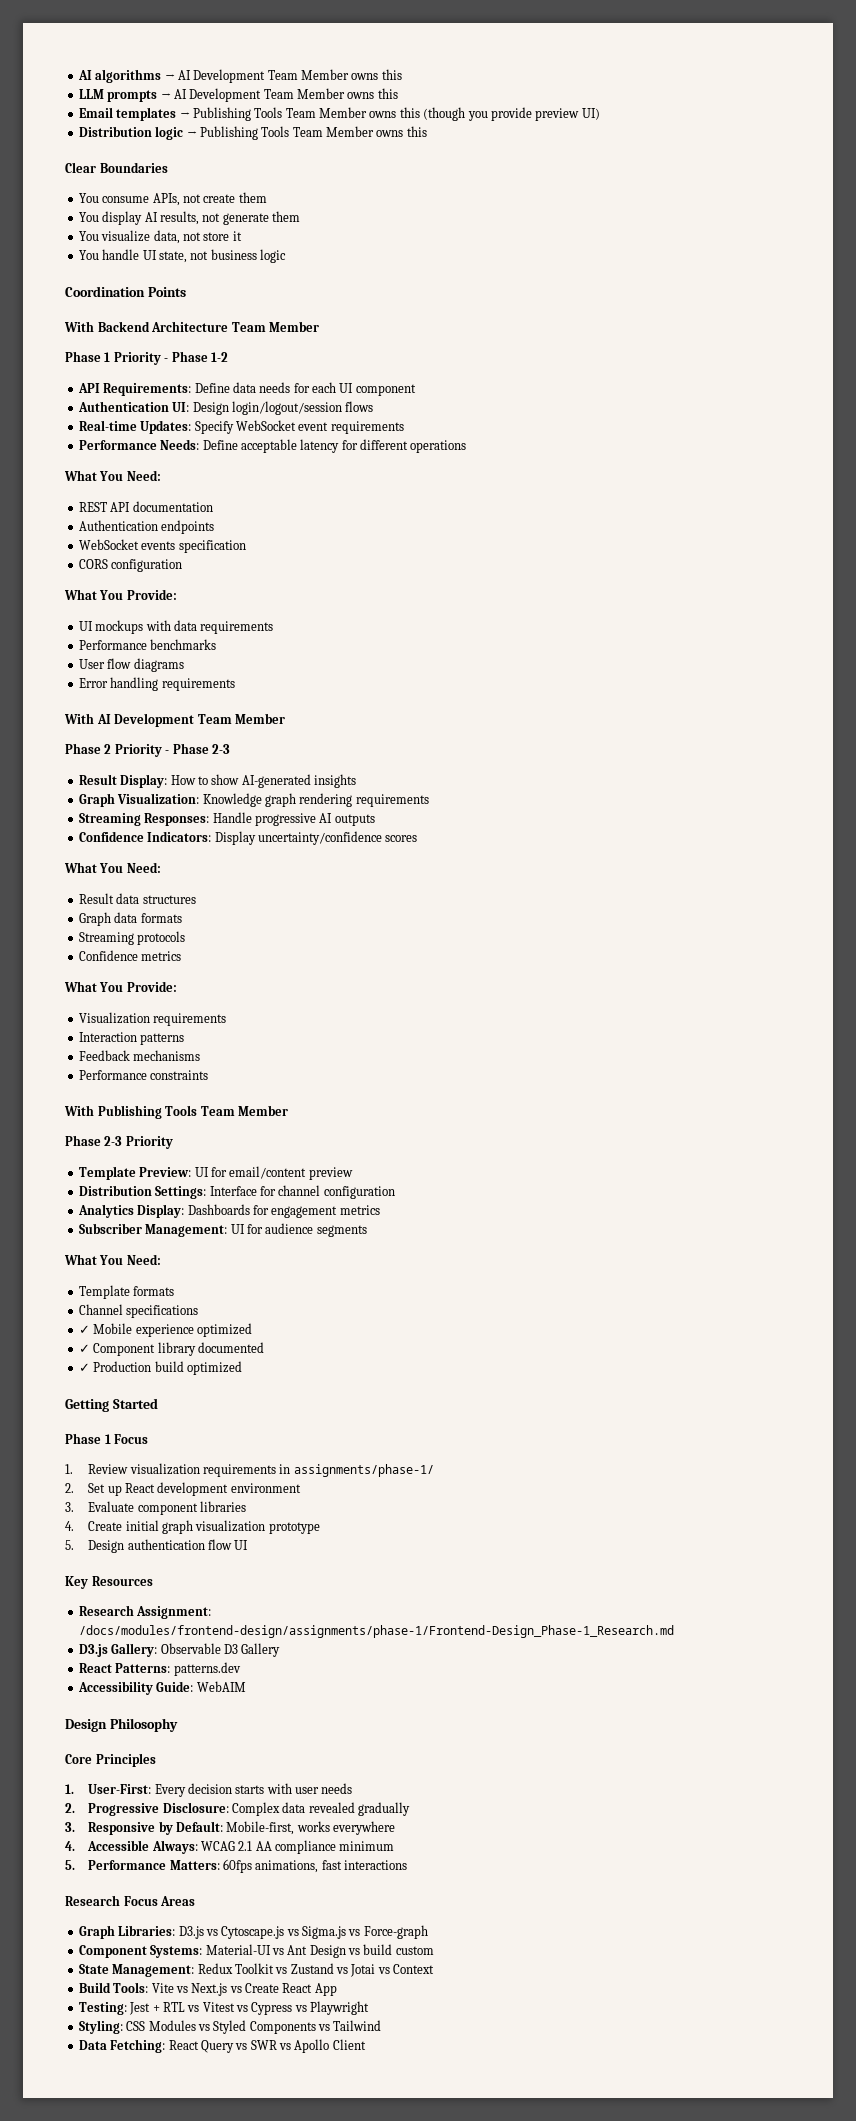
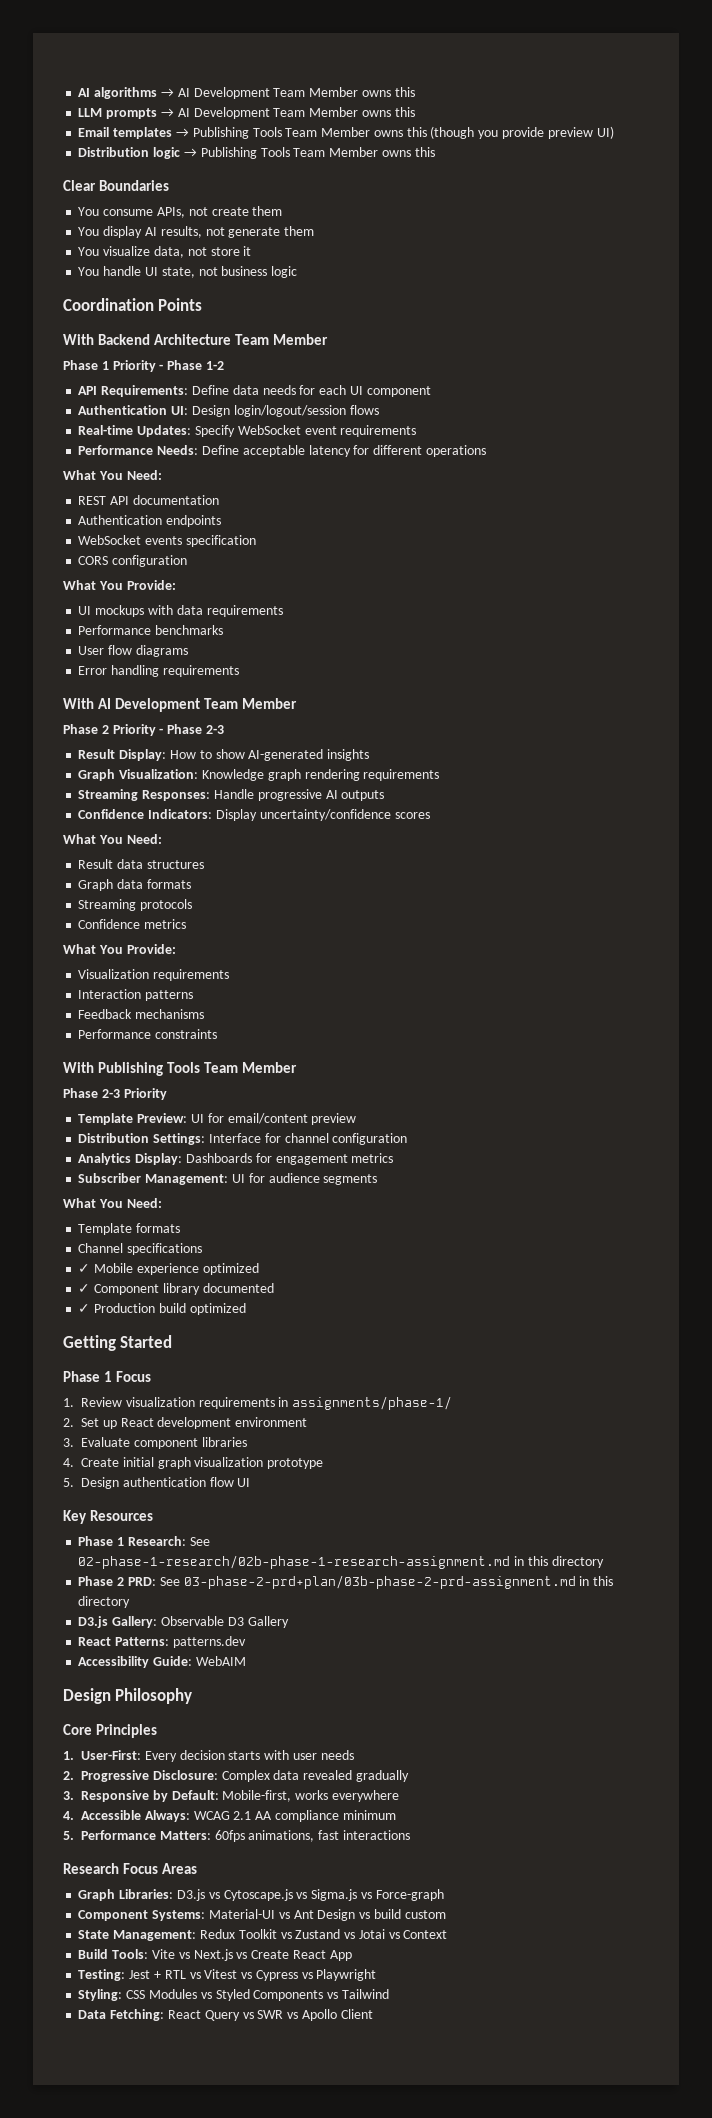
[78,1605,212,1619] [78,1625,674,1638] Research Assignment: /docs/modules/frontend-design/assignments/phase-1/Frontend-Design_Phase-1_Research.md -> [78,1536,210,1546] [78,1555,604,1569] [78,1575,614,1589] [78,1596,131,1608] Phase 1 Research: See 02-phase-1-research/02b-phase-1-research-assignment.md in this directory // Phase 2 PRD: See 03-phase-2-prd+plan/03b-phase-2-prd-assignment.md in this directory

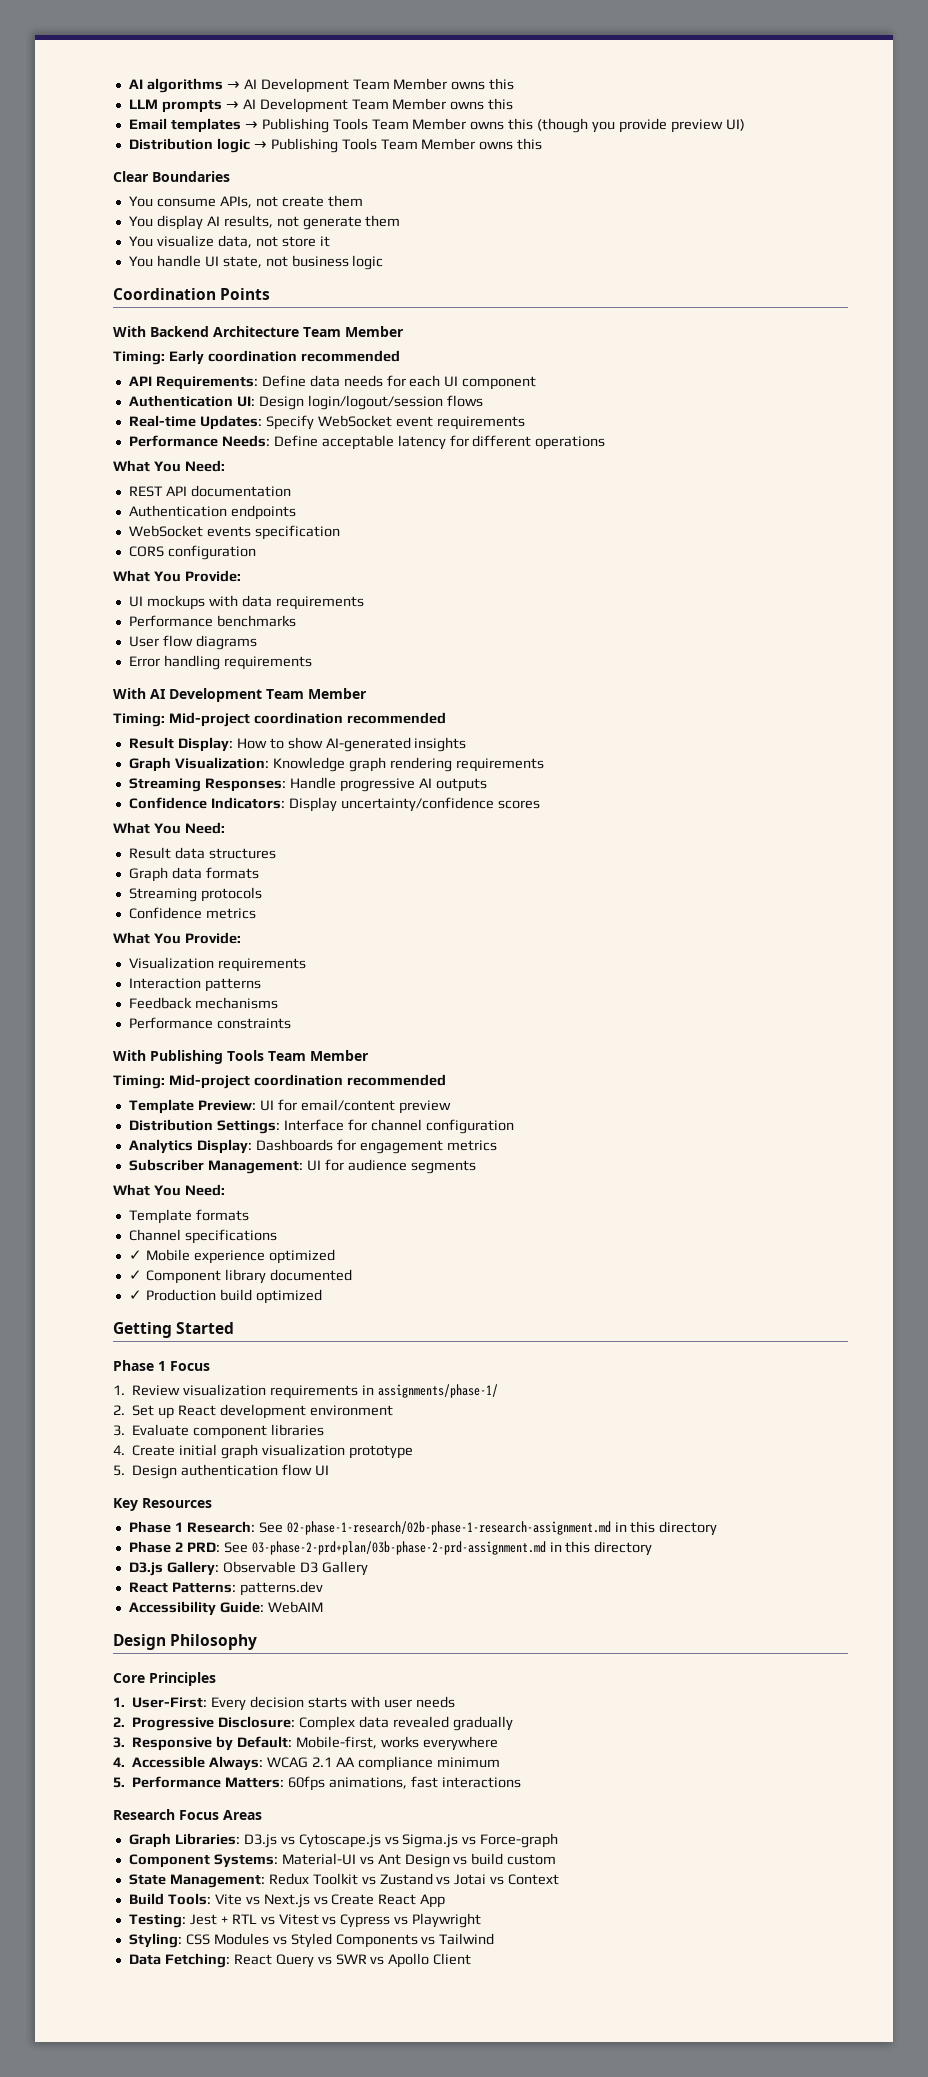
[63,360,224,372] Phase 1 Priority - Phase 1-2 -> [113,350,400,365] Timing: Early coordination recommended
[63,724,224,736] Phase 2 Priority - Phase 2-3 -> [113,712,446,727] Timing: Mid-project coordination recommended
[63,1088,167,1100] Phase 2-3 Priority -> [113,1074,446,1089] Timing: Mid-project coordination recommended

